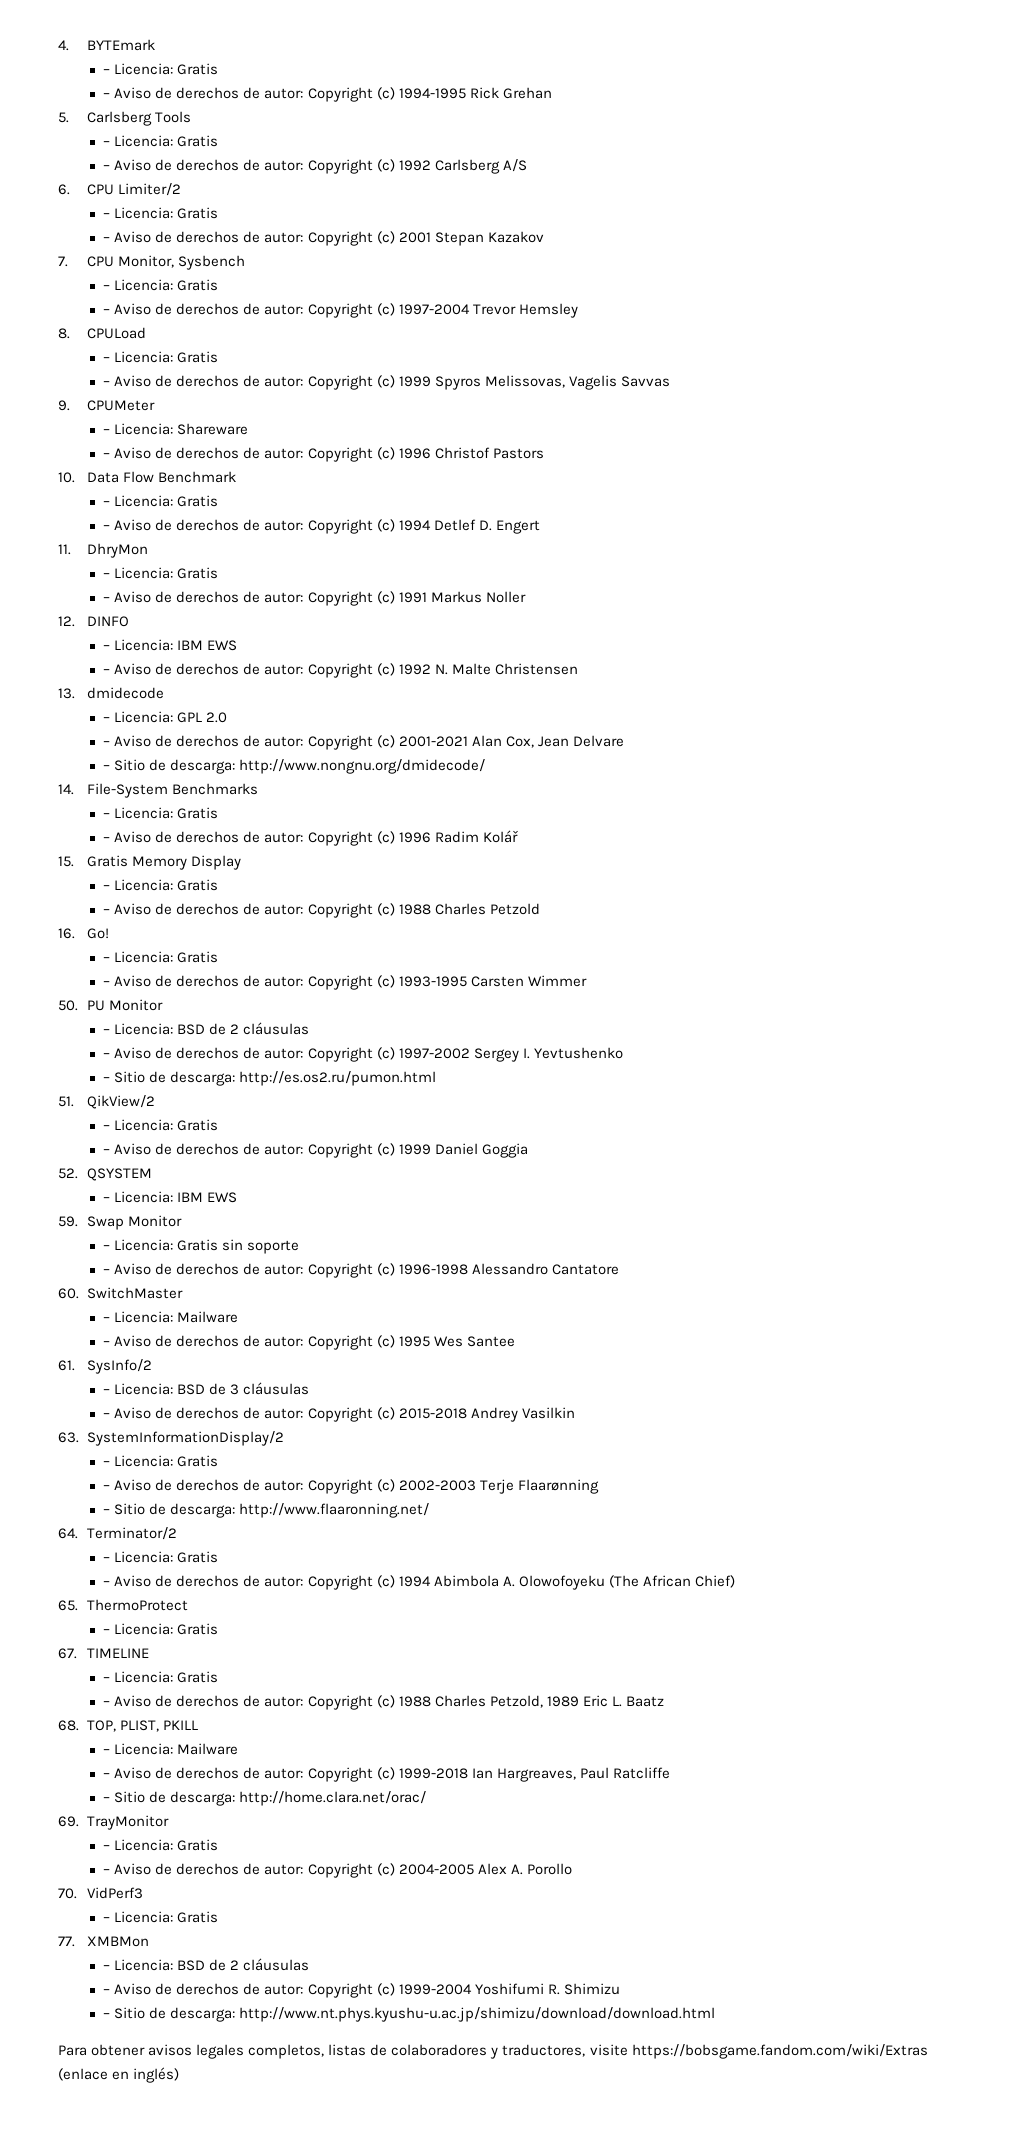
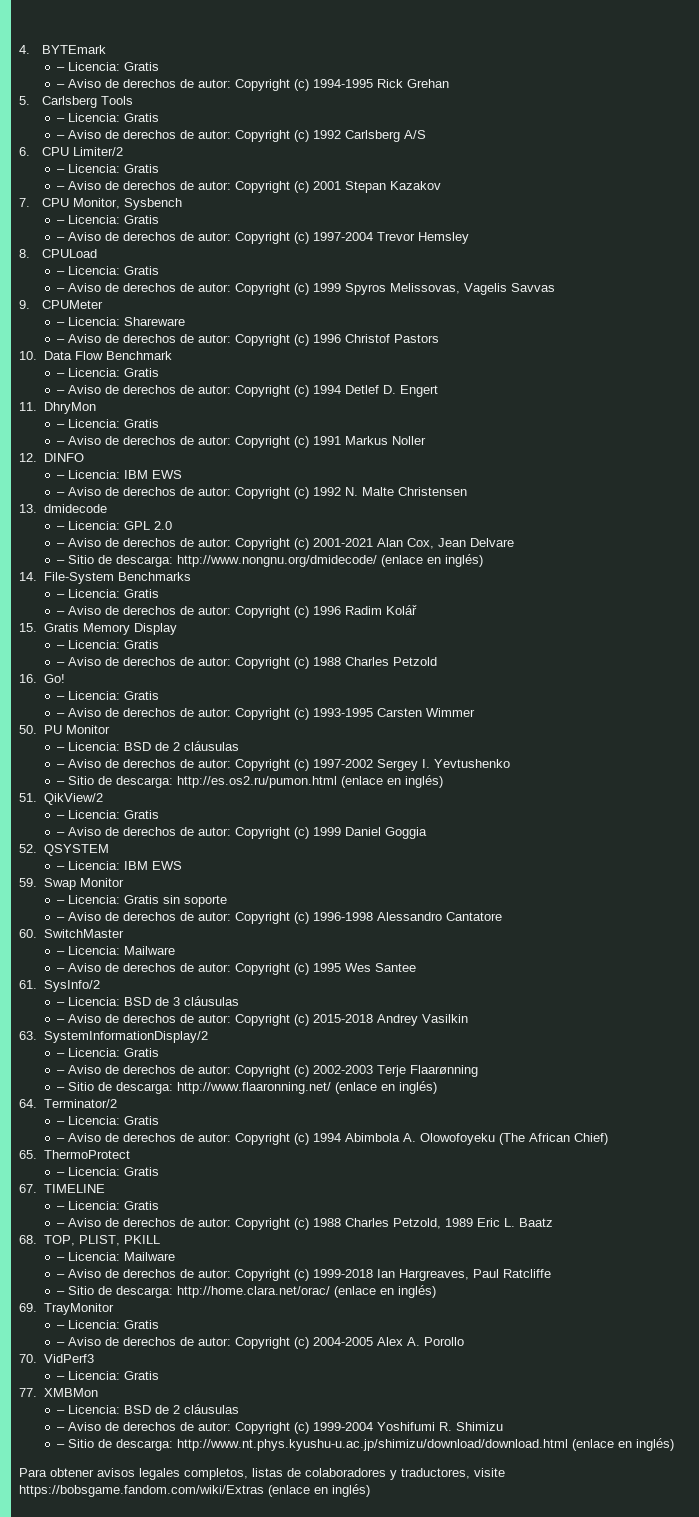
(486, 766) none -> [380,554,483,567] (enlace en inglés)
(437, 1078) none -> [340,775,443,788] (enlace en inglés)
(430, 1510) none -> [334,1081,437,1094] (enlace en inglés)
(427, 1798) none -> [333,1285,436,1298] (enlace en inglés)
(716, 2014) none -> [571,1438,674,1451] (enlace en inglés)

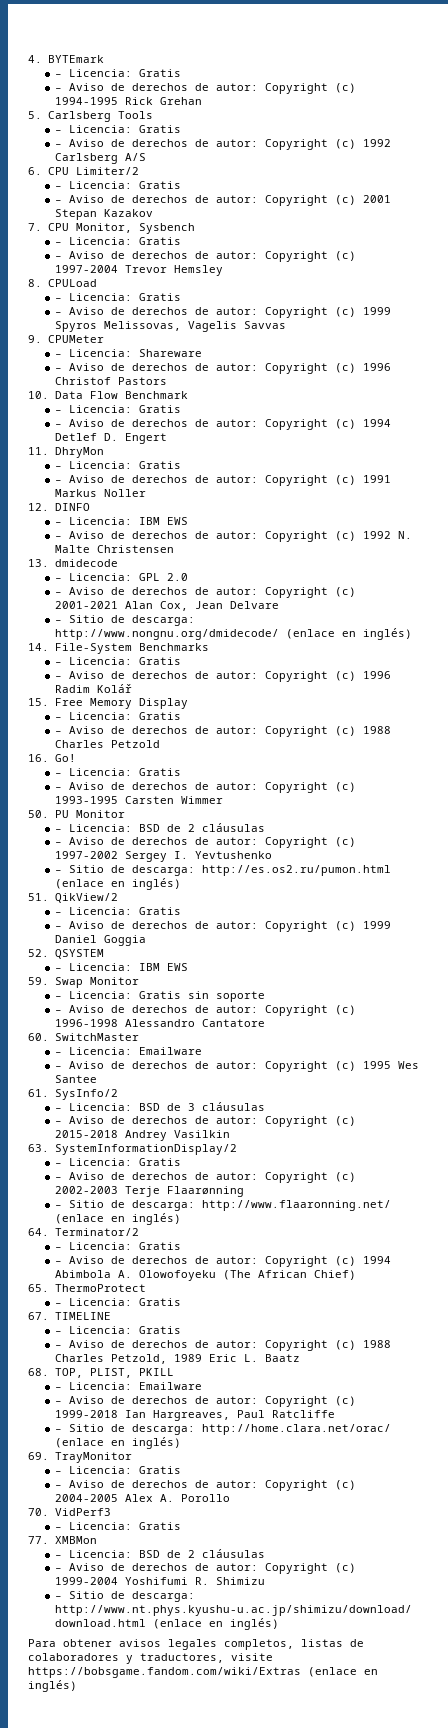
[43,623,79,632] Gratis -> [54,698,83,706] Free
[123,946,175,955] Mailware -> [138,1047,202,1055] Emailware
[123,1252,175,1261] Mailware -> [138,1382,202,1390] Emailware

